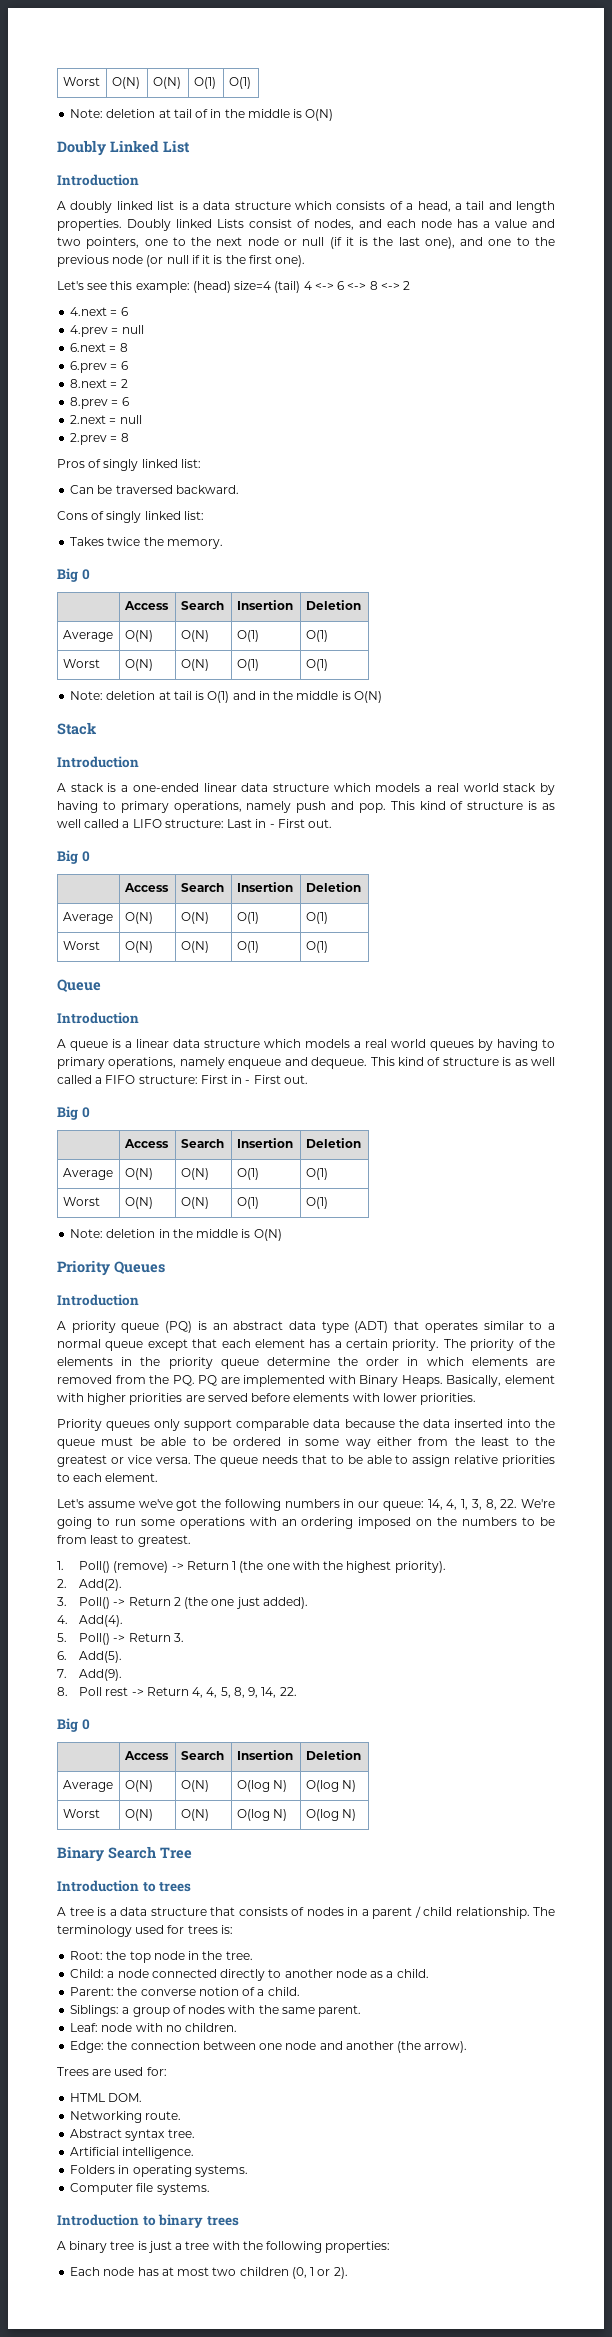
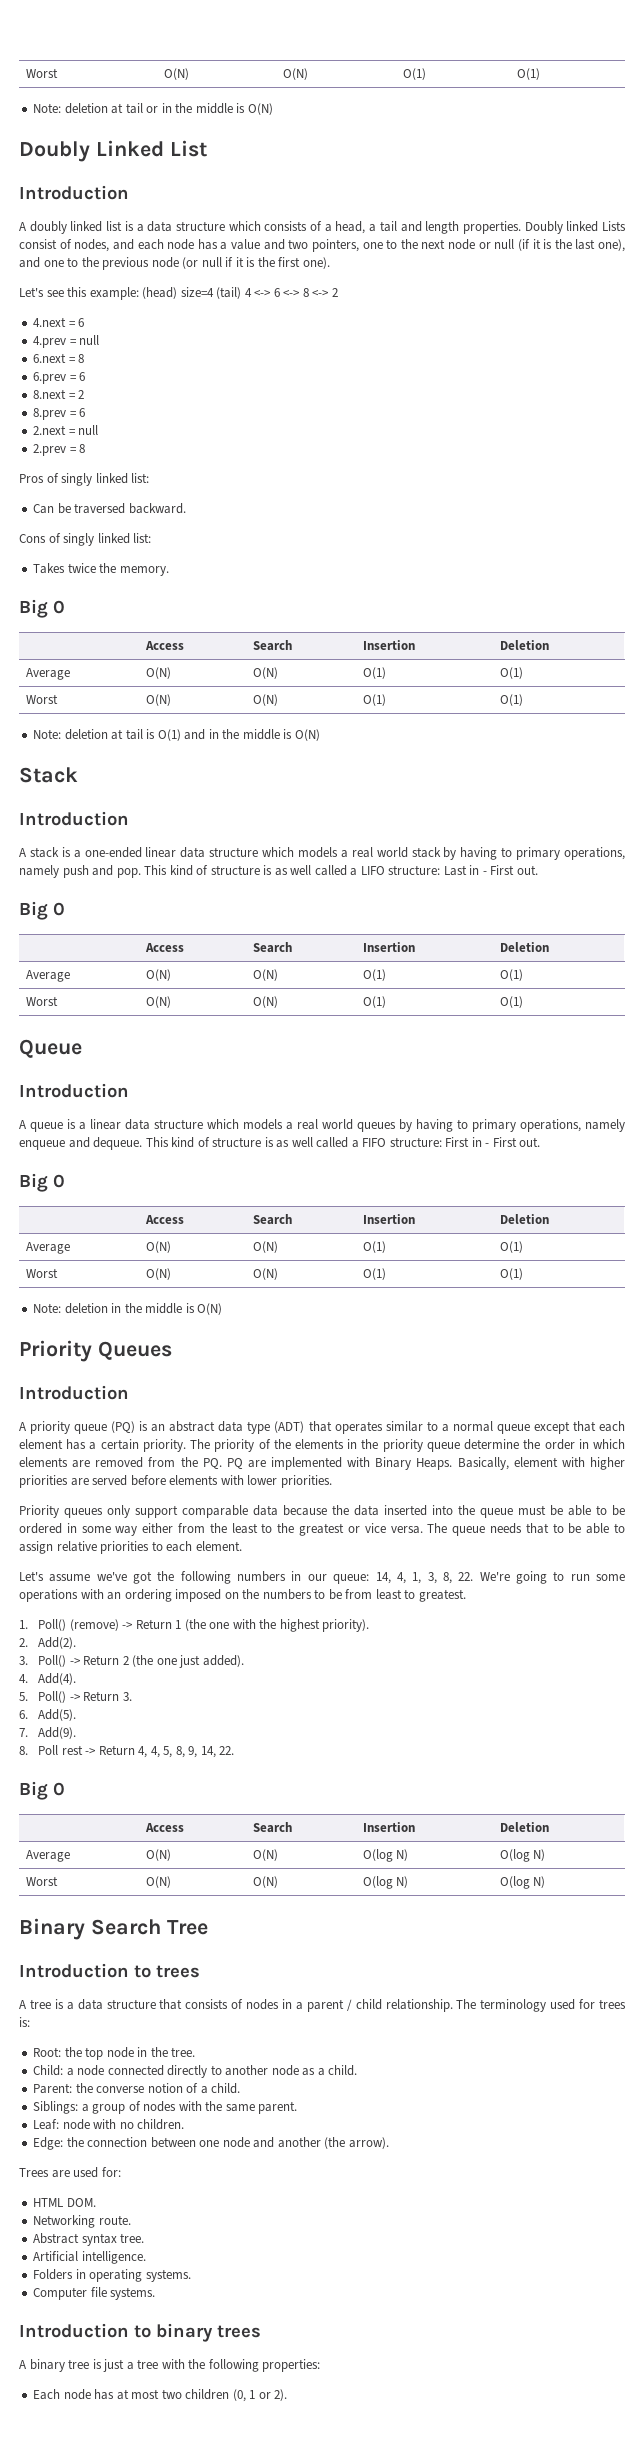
[62,77,100,86] [111,77,140,89] [152,77,181,89] [193,77,216,89] [228,77,251,89] [70,109,209,118] Worst | O(N) | O(N) | O(1) | O(1) // Note: deletion at tail of -> [25,68,58,78] [163,68,189,80] [282,68,308,80] [402,68,426,80] [516,68,540,80] [33,103,159,114] Worst | O(N) | O(N) | O(1) | O(1) // Note: deletion at tail or

